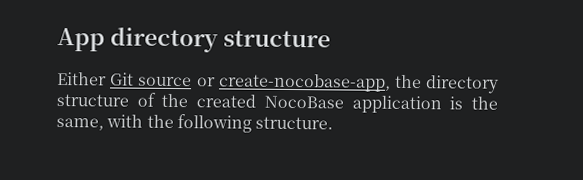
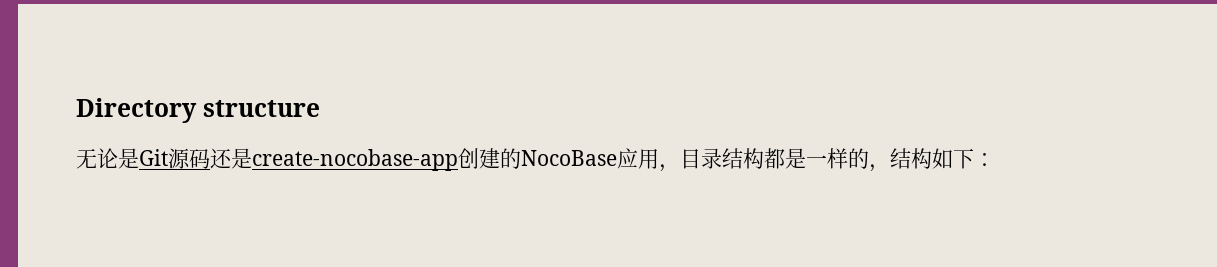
[57,27,220,53] App directory -> [76,98,197,123] Directory
[57,71,500,94] [56,92,499,114] [56,114,334,133] Either Git source or create-nocobase-app, the directory structure of the created NocoBase application is the same, with the following structure. -> [76,148,995,172] 无论是Git源码还是create-nocobase-app创建的NocoBase应用，目录结构都是一样的，结构如下：

